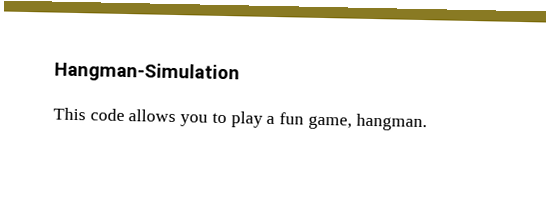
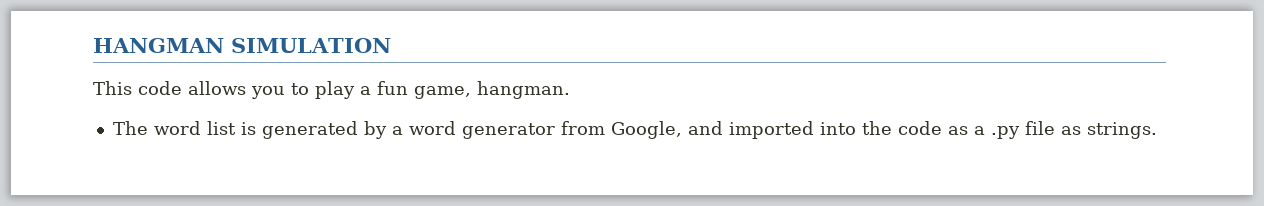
[54,61,240,84] Hangman-Simulation -> [93,38,391,53] HANGMAN SIMULATION
(427, 122) none -> [112,121,1157,139] // The word list is generated by a word generator from Google, and imported into the code as a .py file as strings.

